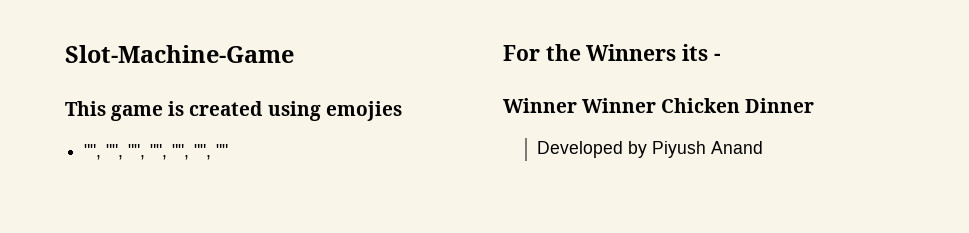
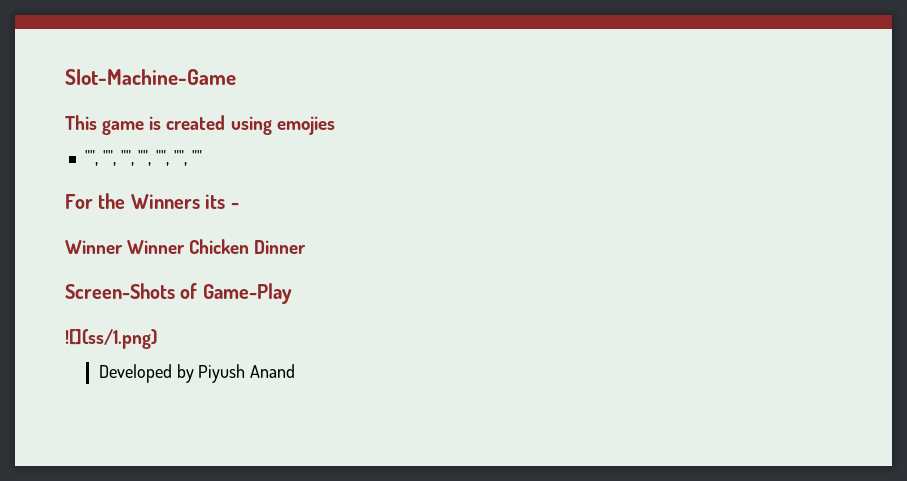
(815, 105) none -> [65,283,292,304] [65,329,157,349] // Screen-Shots of Game-Play // ![](ss/1.png)

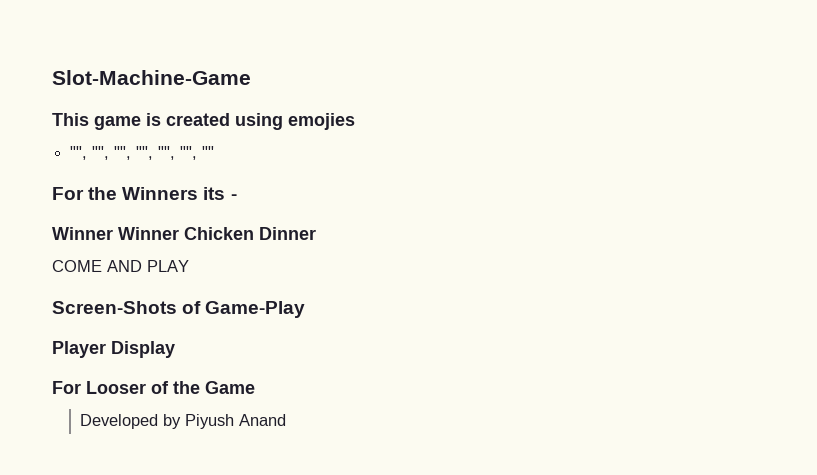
(307, 247) none -> [52,260,189,272] // COME AND PLAY
[65,329,157,349] ![](ss/1.png) -> [52,341,175,358] [52,381,255,394] Player Display // For Looser of the Game

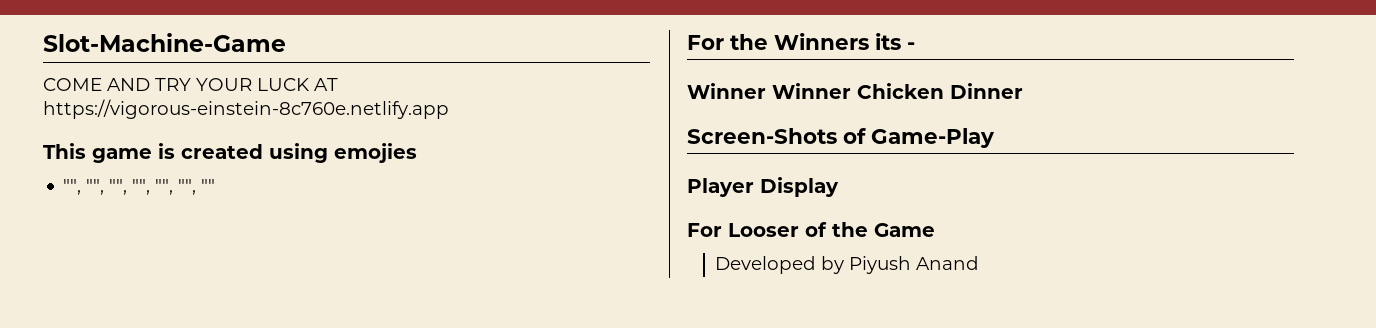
(251, 77) none -> [43,78,338,91] [43,99,449,119] // COME AND TRY YOUR LUCK AT https://vigorous-einstein-8c760e.netlify.app
[52,260,189,272] // COME AND PLAY -> (1023, 91) none

